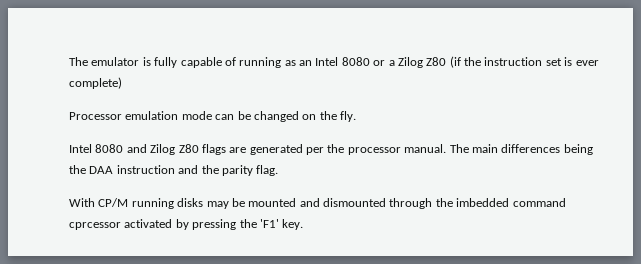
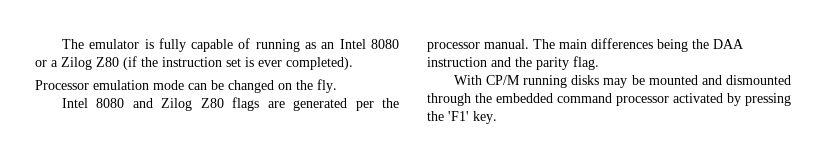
[69,77,122,89] complete) -> [286,57,353,70] completed).
[456,198,566,207] [69,222,121,230] imbedded command cprcessor -> [496,93,669,106] embedded command processor

